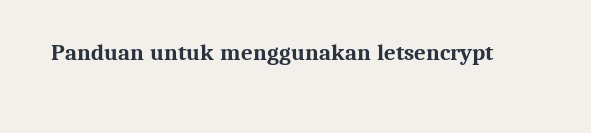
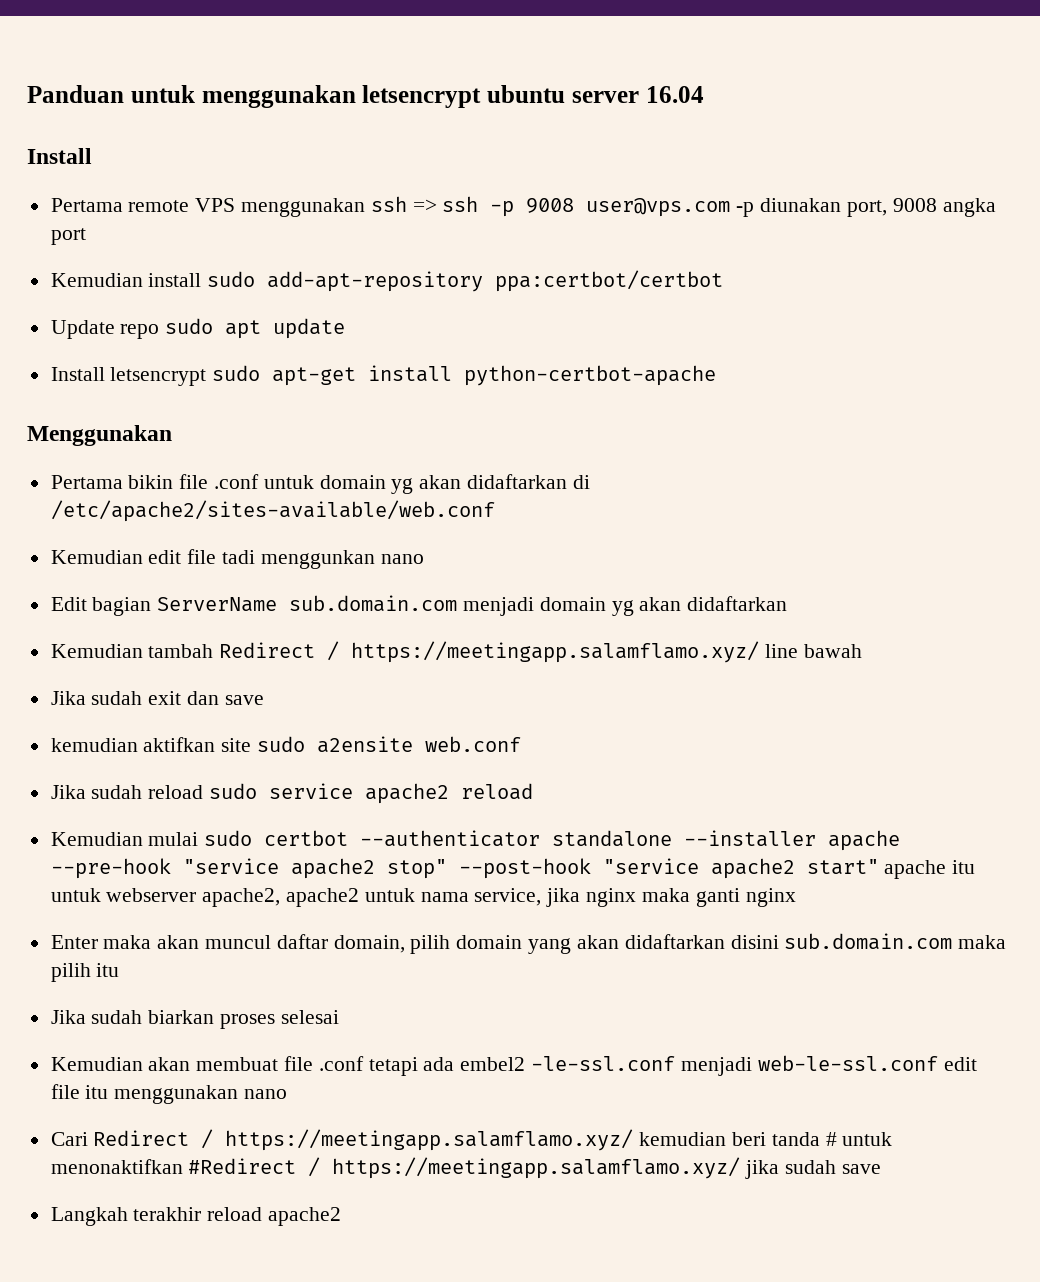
(495, 54) none -> [487,85,704,103] [27,148,92,164] [50,196,996,217] [50,228,86,245] [50,270,724,292] [50,318,346,339] [50,365,717,386] [27,425,172,446] [50,474,590,494] [50,500,495,522] [50,549,424,569] [50,595,788,616] [50,641,862,663] [50,691,264,705] [50,736,522,753] [50,783,534,804] [50,830,901,851] [50,858,976,879] [50,888,796,907] [50,933,1007,954] [50,963,120,982] [50,1010,339,1029] [50,1055,977,1076] [50,1084,288,1104] [50,1129,893,1151] [50,1157,881,1179] [50,1207,342,1226] ubuntu server 16.04 // Install // Pertama remote VPS menggunakan ssh => ssh -p 9008 user@vps.com -p diunakan port, 9008 angka port // Kemudian install sudo add-apt-repository ppa:certbot/certbot // Update repo sudo apt update // Install letsencrypt sudo apt-get install python-certbot-apache // Menggunakan // Pertama bikin file .conf untuk domain yg akan didaftarkan di /etc/apache2/sites-available/web.conf // Kemudian edit file tadi menggunkan nano // Edit bagian ServerName sub.domain.com menjadi domain yg akan didaftarkan // Kemudian tambah Redirect / https://meetingapp.salamflamo.xyz/ line bawah // Jika sudah exit dan save // kemudian aktifkan site sudo a2ensite web.conf // Jika sudah reload sudo service apache2 reload // Kemudian mulai sudo certbot --authenticator standalone --installer apache --pre-hook "service apache2 stop" --post-hook "service apache2 start" apache itu untuk webserver apache2, apache2 untuk nama service, jika nginx maka ganti nginx // Enter maka akan muncul daftar domain, pilih domain yang akan didaftarkan disini sub.domain.com maka pilih itu // Jika sudah biarkan proses selesai // Kemudian akan membuat file .conf tetapi ada embel2 -le-ssl.conf menjadi web-le-ssl.conf edit file itu menggunakan nano // Cari Redirect / https://meetingapp.salamflamo.xyz/ kemudian beri tanda # untuk menonaktifkan #Redirect / https://meetingapp.salamflamo.xyz/ jika sudah save // Langkah terakhir reload apache2

